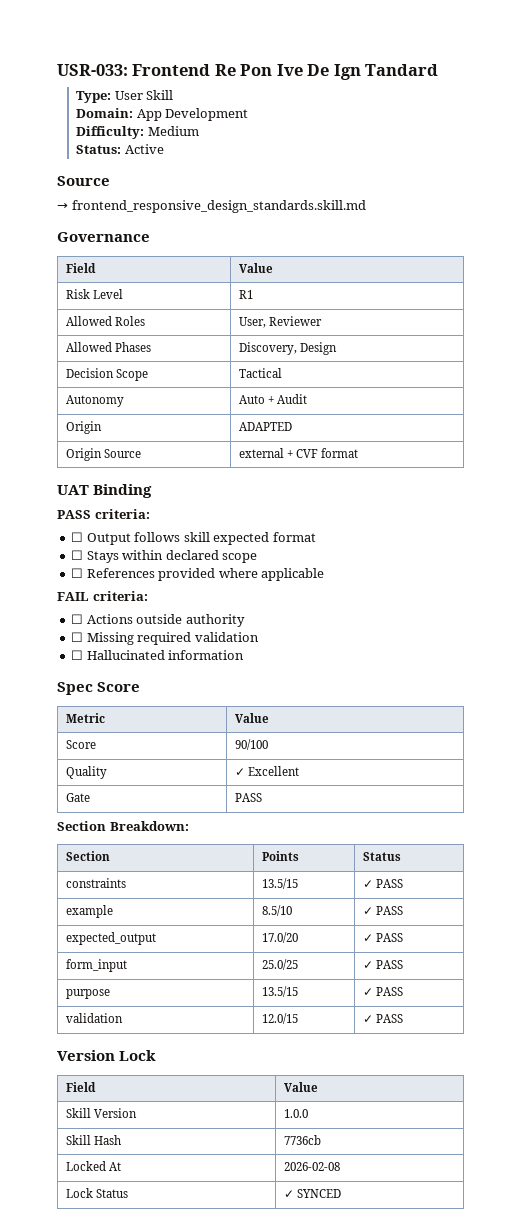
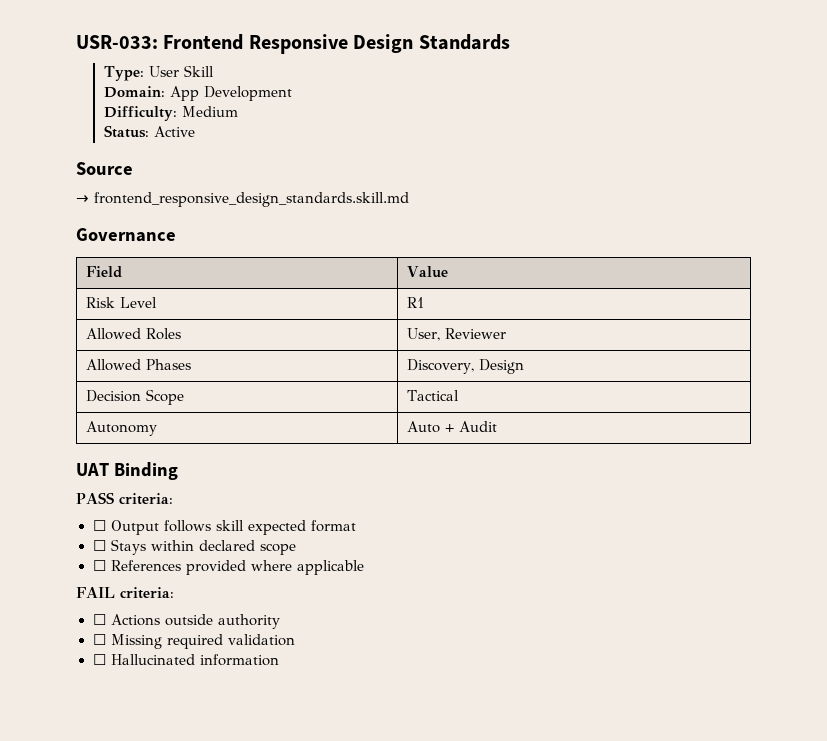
[214,64,439,80] Re Pon Ive De Ign Tandard -> [248,34,510,54] Responsive Design Standards
[66,421,103,434] [239,422,293,431] [66,448,142,461] [239,448,359,458] // Origin | ADAPTED // Origin Source | external + CVF format -> (498, 426) none
[57,682,141,695] [66,713,106,723] [235,713,270,723] [66,740,97,749] [235,739,269,750] [66,766,108,779] [235,766,300,776] [66,793,91,802] [235,793,263,802] [57,821,189,831] [66,851,111,861] [262,851,300,861] [363,852,402,861] [66,878,127,888] [262,878,299,889] [363,879,404,888] [66,905,114,918] [262,905,293,916] [363,906,404,915] [66,932,157,945] [262,932,299,943] [363,933,404,942] [66,959,128,972] [262,959,299,970] [363,960,404,969] [66,989,111,999] [262,986,299,997] [363,987,404,996] [66,1013,124,1023] [262,1013,299,1024] [363,1014,404,1023] [57,1050,157,1061] [66,1082,97,1092] [284,1082,319,1092] [66,1108,138,1118] [284,1109,309,1118] [66,1135,122,1145] [284,1135,322,1145] [66,1161,122,1171] [284,1162,341,1171] [66,1188,129,1198] [284,1189,342,1198] // Spec Score // Metric | Value // Score | 90/100 // Quality | ✓ Excellent // Gate | PASS // Section Breakdown: // Section | Points | Status // constraints | 13.5/15 | ✓ PASS // example | 8.5/10 | ✓ PASS // expected_output | 17.0/20 | ✓ PASS // form_input | 25.0/25 | ✓ PASS // purpose | 13.5/15 | ✓ PASS // validation | 12.0/15 | ✓ PASS // Version Lock // Field | Value // Skill Version | 1.0.0 // Skill Hash | 7736cb // Locked At | 2026-02-08 // Lock Status | ✓ SYNCED -> (279, 660) none

